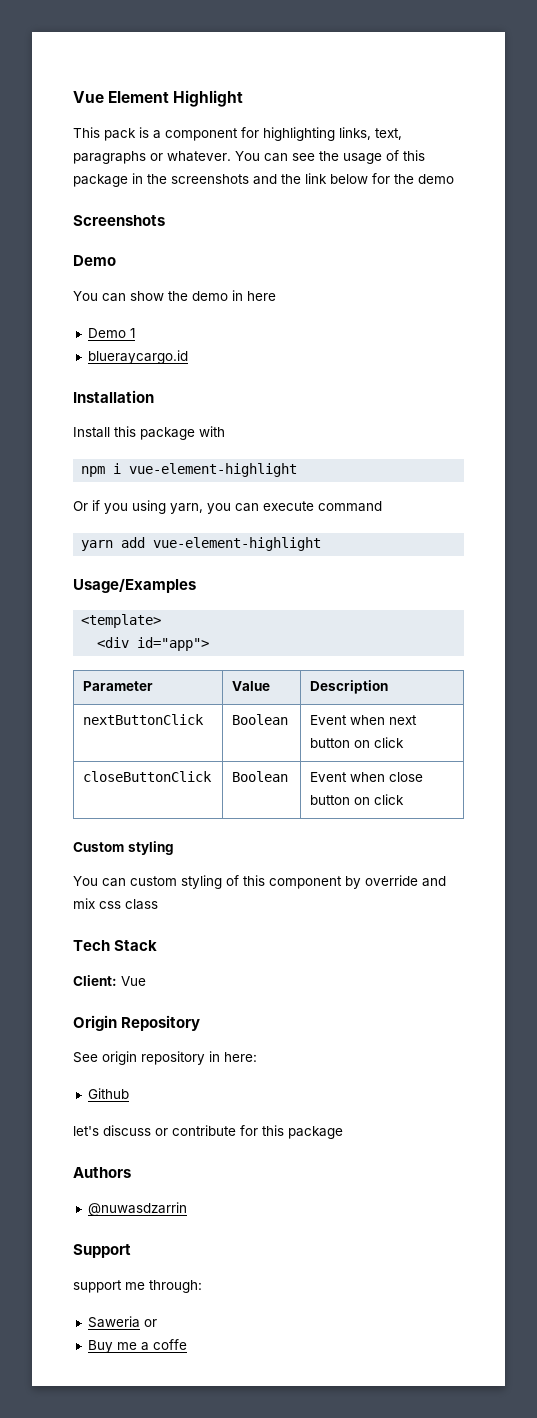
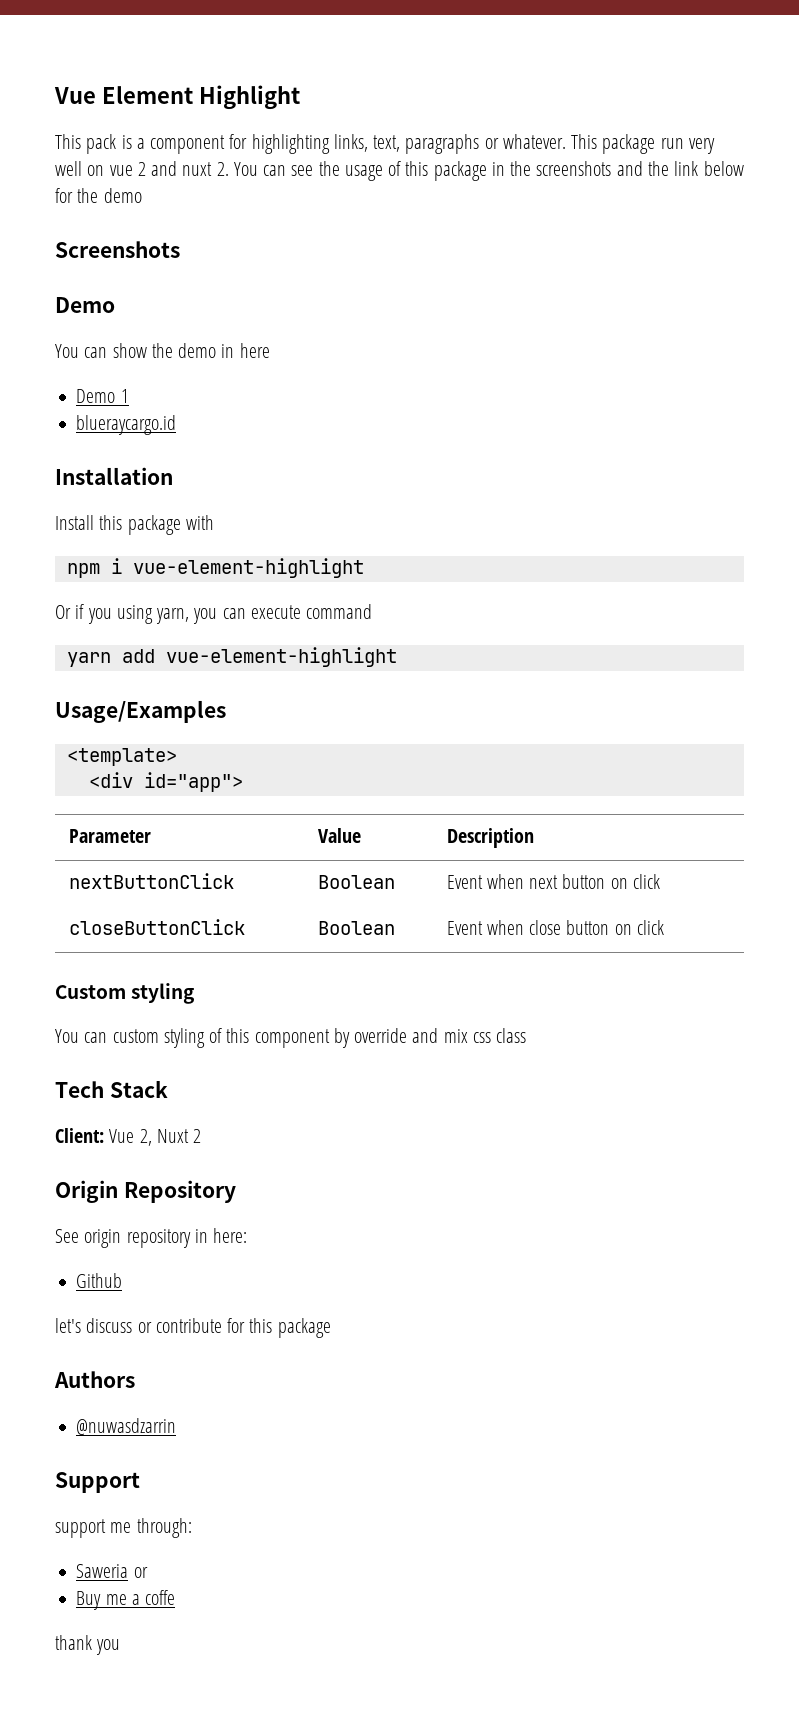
(231, 156) none -> [571,134,715,154] [55,161,229,176] This package run very well on vue 2 and nuxt 2.
(146, 981) none -> [139,1129,202,1146] 2, Nuxt 2
(187, 1344) none -> [55,1635,121,1655] // thank you

